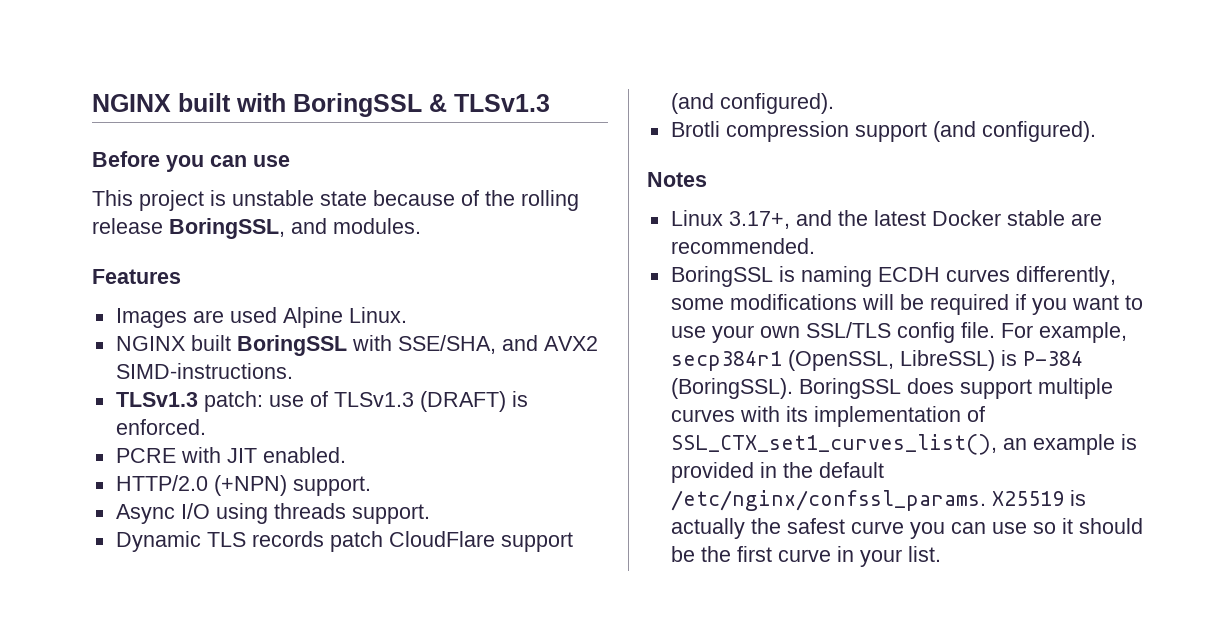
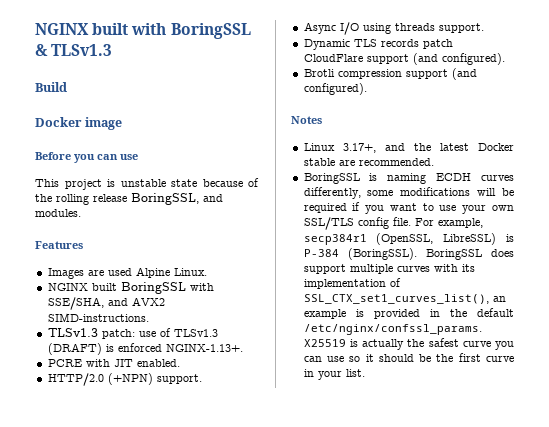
(550, 103) none -> [35,82,67,92] [35,117,123,130] // Build // Docker image
[115,419,206,435] enforced. -> [117,343,243,352] enforced NGINX-1.13+.

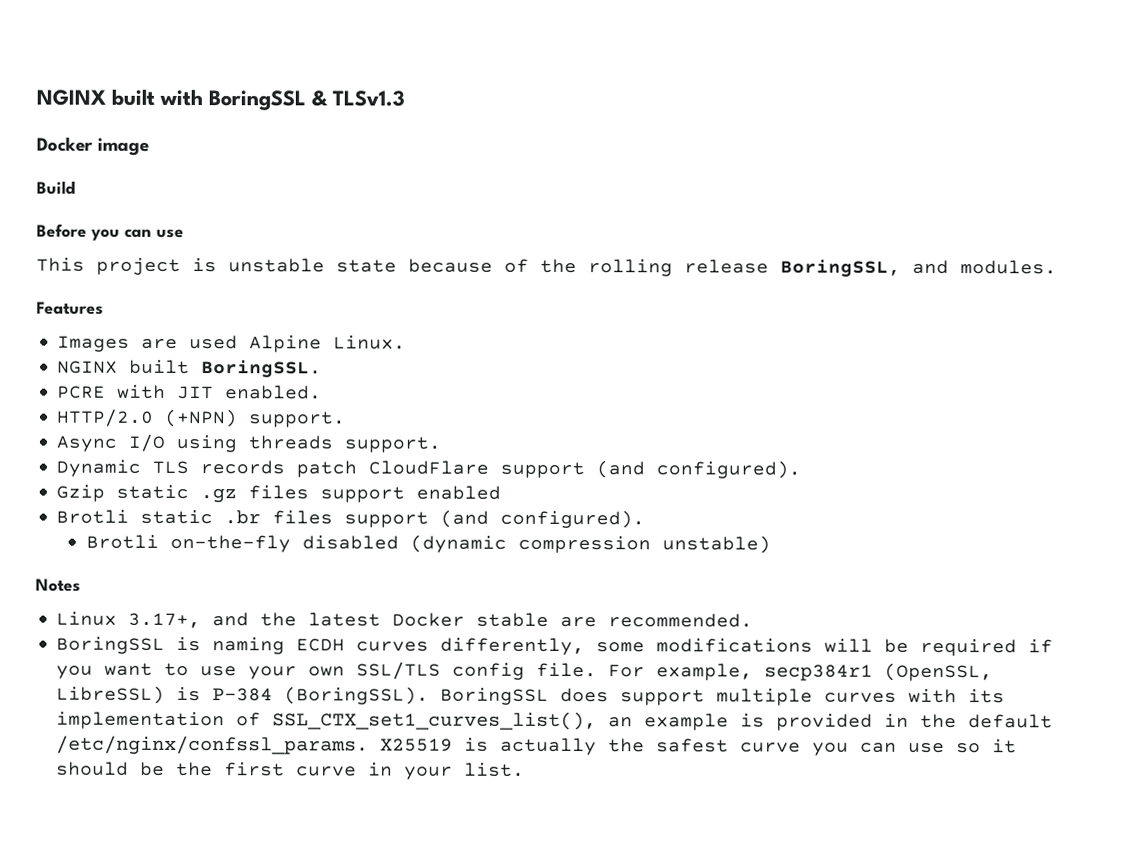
[35,82,67,92] // Build -> (405, 98) none
(123, 123) none -> [36,180,76,195] // Build
[120,282,214,294] [47,297,165,310] [47,313,149,322] [47,328,218,339] [47,343,243,355] BoringSSL with SSE/SHA, and AVX2 SIMD-instructions. // TLSv1.3 patch: use of TLSv1.3 (DRAFT) is enforced NGINX-1.13+. -> [201,360,323,378] BoringSSL.
[303,68,477,80] [303,83,367,95] Brotli compression support (and configured). -> [56,484,502,504] [56,509,646,529] [85,534,771,554] Gzip static .gz files support enabled // Brotli static .br files support (and configured). // Brotli on-the-fly disabled (dynamic compression unstable)

